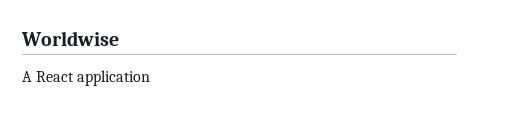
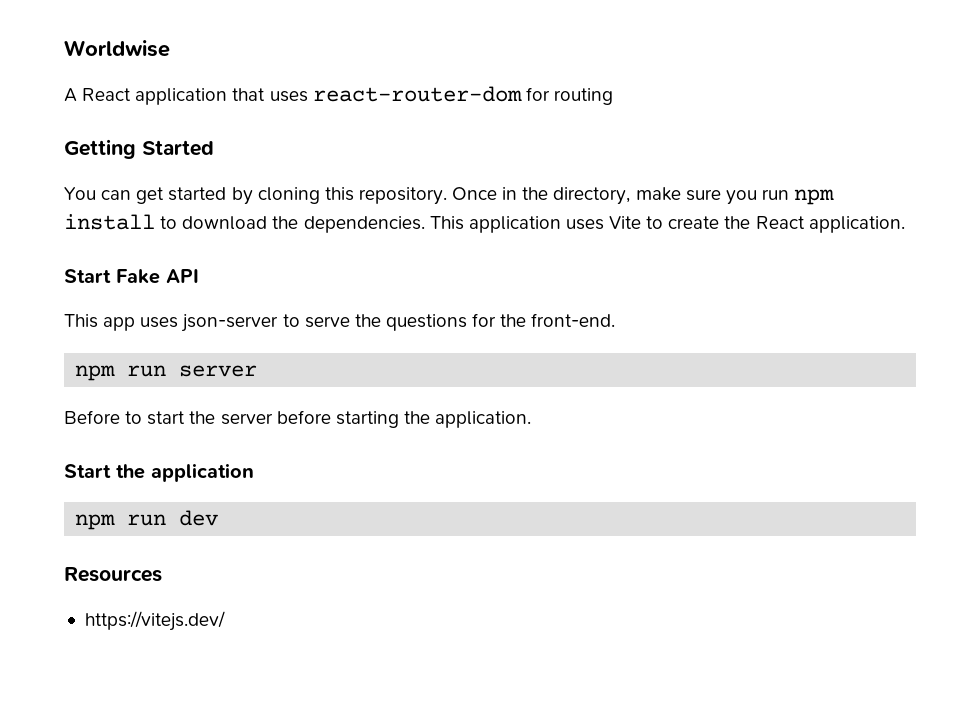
(151, 78) none -> [232,86,613,105] [64,139,214,159] [64,187,835,205] [64,214,905,233] [64,269,199,284] [64,313,616,332] [75,365,258,381] [64,410,532,428] [64,463,254,482] [75,510,219,530] [64,567,162,582] [84,611,225,631] that uses react-router-dom for routing // Getting Started // You can get started by cloning this repository. Once in the directory, make sure you run npm install to download the dependencies. This application uses Vite to create the React application. // Start Fake API // This app uses json-server to serve the questions for the front-end. // npm run server // Before to start the server before starting the application. // Start the application // npm run dev // Resources // https://vitejs.dev/

